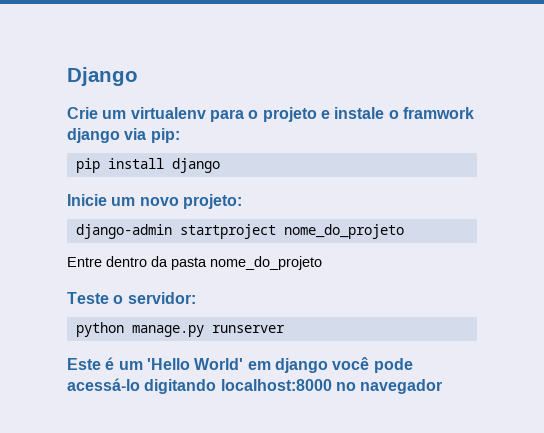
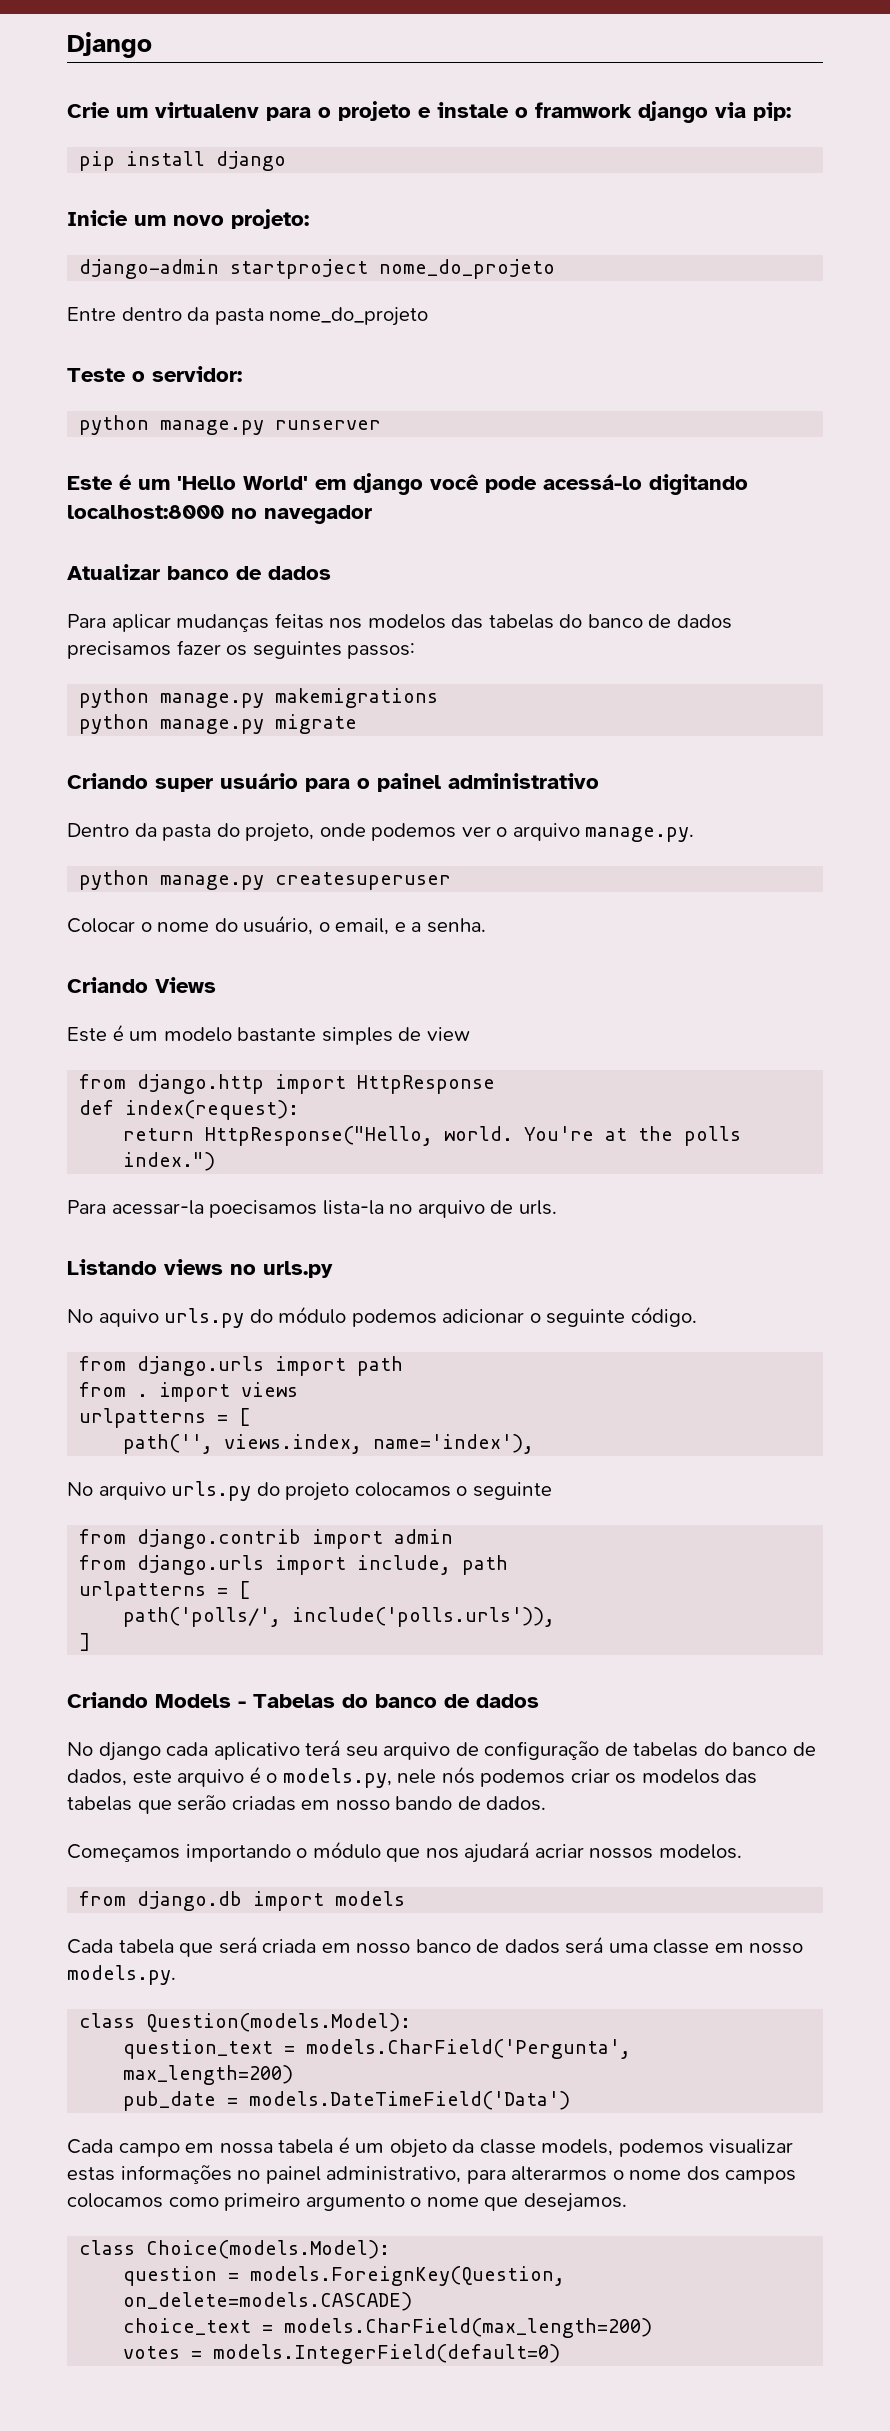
(443, 386) none -> [67,564,331,580] [67,613,732,632] [67,640,416,659] [79,688,439,708] [79,714,358,734] [67,773,599,792] [67,823,695,842] [79,870,452,890] [67,915,486,935] [67,977,216,993] [67,1024,470,1045] [79,1074,496,1094] [79,1100,300,1120] [123,1126,742,1146] [123,1152,216,1171] [67,1200,557,1218] [67,1259,333,1278] [67,1306,697,1328] [79,1356,404,1376] [79,1382,299,1402] [79,1408,251,1428] [123,1434,535,1454] [67,1481,552,1501] [79,1529,454,1549] [79,1555,509,1575] [79,1581,251,1601] [123,1607,556,1627] [79,1633,92,1651] [67,1692,539,1708] [67,1739,816,1761] [67,1766,758,1788] [67,1795,547,1814] [67,1841,742,1863] [79,1891,406,1911] [67,1936,804,1957] [67,1965,176,1985] [79,2013,412,2032] [123,2039,632,2059] [123,2065,294,2085] [123,2091,571,2111] [67,2136,794,2158] [67,2165,797,2184] [67,2193,627,2212] [79,2240,391,2259] [123,2266,566,2286] [123,2292,413,2311] [123,2318,653,2338] [123,2344,561,2364] // Atualizar banco de dados // Para aplicar mudanças feitas nos modelos das tabelas do banco de dados precisamos fazer os seguintes passos: // python manage.py makemigrations // python manage.py migrate // Criando super usuário para o painel administrativo // Dentro da pasta do projeto, onde podemos ver o arquivo manage.py. // python manage.py createsuperuser // Colocar o nome do usuário, o email, e a senha. // Criando Views // Este é um modelo bastante simples de view // from django.http import HttpResponse // def index(request): // return HttpResponse("Hello, world. You're at the polls index.") // Para acessar-la poecisamos lista-la no arquivo de urls. // Listando views no urls.py // No aquivo urls.py do módulo podemos adicionar o seguinte código. // from django.urls import path // from . import views // urlpatterns = [ // path('', views.index, name='index'), // No arquivo urls.py do projeto colocamos o seguinte // from django.contrib import admin // from django.urls import include, path // urlpatterns = [ // path('polls/', include('polls.urls')), // ] // Criando Models - Tabelas do banco de dados // No django cada aplicativo terá seu arquivo de configuração de tabelas do banco de dados, este arquivo é o models.py, nele nós podemos criar os modelos das tabelas que serão criadas em nosso bando de dados. // Começamos importando o módulo que nos ajudará acriar nossos modelos. // from django.db import models // Cada tabela que será criada em nosso banco de dados será uma classe em nosso models.py. // class Question(models.Model): // question_text = models.CharField('Pergunta', max_length=200) // pub_date = models.DateTimeField('Data') // Cada campo em nossa tabela é um objeto da classe models, podemos visualizar estas informações no painel administrativo, para alterarmos o nome dos campos colocamos como primeiro argumento o nome que desejamos. // class Choice(models.Model): // question = models.ForeignKey(Question, on_delete=models.CASCADE) // choice_text = models.CharField(max_length=200) // votes = models.IntegerField(default=0)

